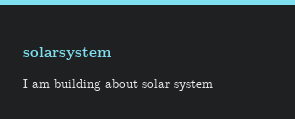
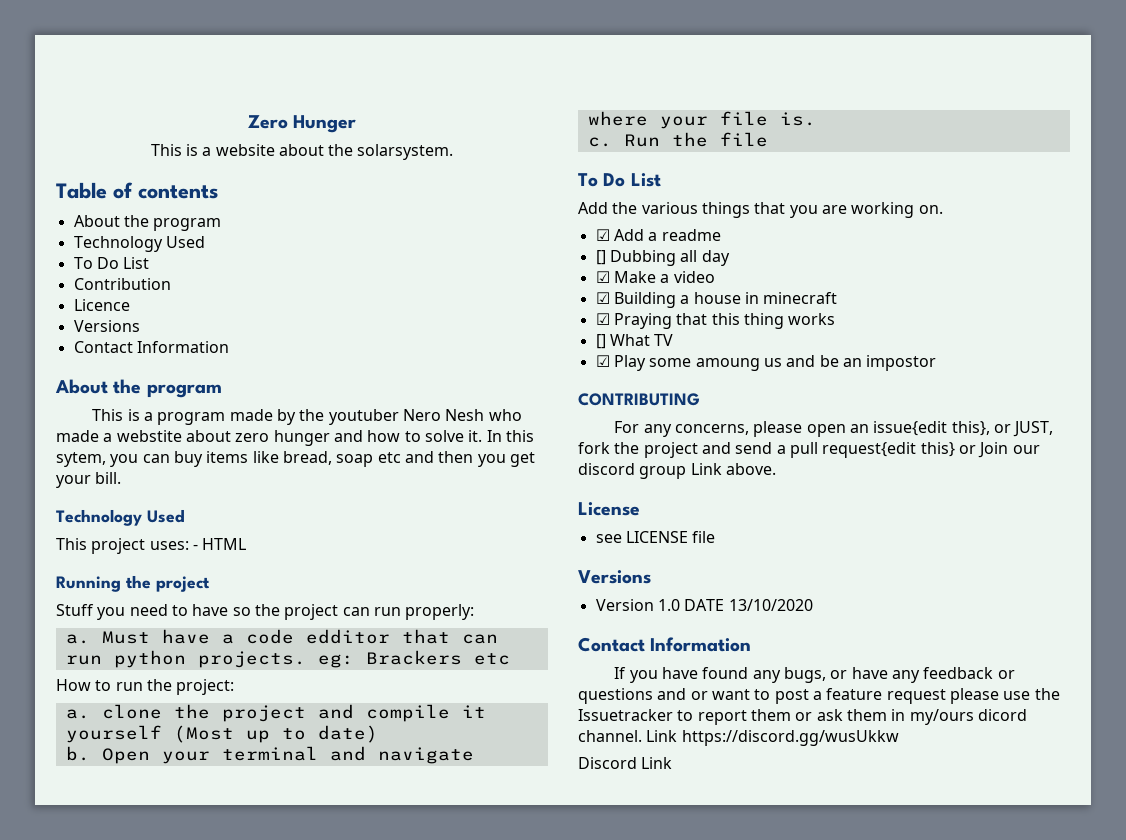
[23,47,112,60] [23,79,213,91] solarsystem // I am building about solar system -> [247,115,357,133] [150,144,454,160] [56,182,218,199] [73,215,222,231] [73,236,205,252] [73,257,150,269] [73,278,171,290] [73,299,130,311] [73,320,140,332] [73,341,229,353] [55,379,222,398] [92,409,522,425] [56,430,534,446] [56,451,535,467] [56,472,122,488] [56,509,185,526] [56,538,247,554] [56,575,210,592] [56,604,475,620] [65,629,498,644] [65,650,510,668] [56,679,235,695] [65,704,486,722] [65,725,378,743] [65,746,474,764] [587,111,816,129] [587,132,768,147] [578,173,661,187] [578,202,943,218] [595,229,721,241] [595,250,730,266] [595,271,715,283] [595,292,838,308] [595,313,836,329] [595,334,674,349] [595,355,937,371] [578,393,700,406] [614,421,1054,437] [578,442,1040,458] [578,463,776,479] [578,502,640,516] [595,531,716,543] [578,570,651,584] [595,599,813,611] [578,637,752,652] [614,667,1015,683] [578,688,1060,704] [578,709,1027,725] [578,730,899,746] [578,757,673,769] Zero Hunger // This is a website about the solarsystem. // Table of contents // About the program // Technology Used // To Do List // Contribution // Licence // Versions // Contact Information // About the program // This is a program made by the youtuber Nero Nesh who made a webstite about zero hunger and how to solve it. In this sytem, you can buy items like bread, soap etc and then you get your bill. // Technology Used // This project uses: - HTML // Running the project // Stuff you need to have so the project can run properly: // a. Must have a code edditor that can run python projects. eg: Brackers etc // How to run the project: // a. clone the project and compile it yourself (Most up to date) // b. Open your terminal and navigate where your file is. // c. Run the file // To Do List // Add the various things that you are working on. // ☑ Add a readme // [] Dubbing all day // ☑ Make a video // ☑ Building a house in minecraft // ☑ Praying that this thing works // [] What TV // ☑ Play some amoung us and be an impostor // CONTRIBUTING // For any concerns, please open an issue{edit this}, or JUST, fork the project and send a pull request{edit this} or Join our discord group Link above. // License // see LICENSE file // Versions // Version 1.0 DATE 13/10/2020 // Contact Information // If you have found any bugs, or have any feedback or questions and or want to post a feature request please use the Issuetracker to report them or ask them in my/ours dicord channel. Link https://discord.gg/wusUkkw // Discord Link

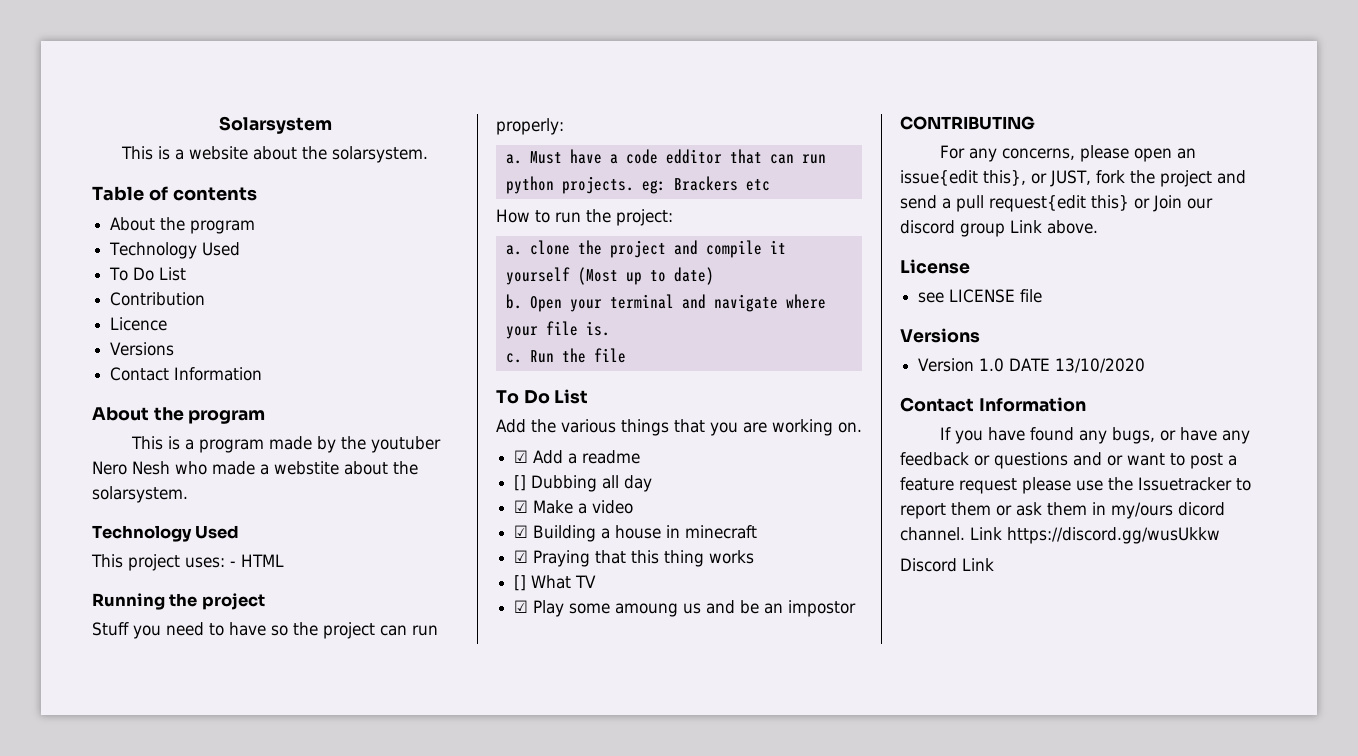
[247,115,357,133] Zero Hunger -> [218,116,332,134] Solarsystem
[235,430,534,446] [56,451,535,467] [56,472,122,488] zero hunger and how to solve it. In this sytem, you can buy items like bread, soap etc and then you get your bill. -> [393,461,418,475] [92,486,188,503] the solarsystem.

